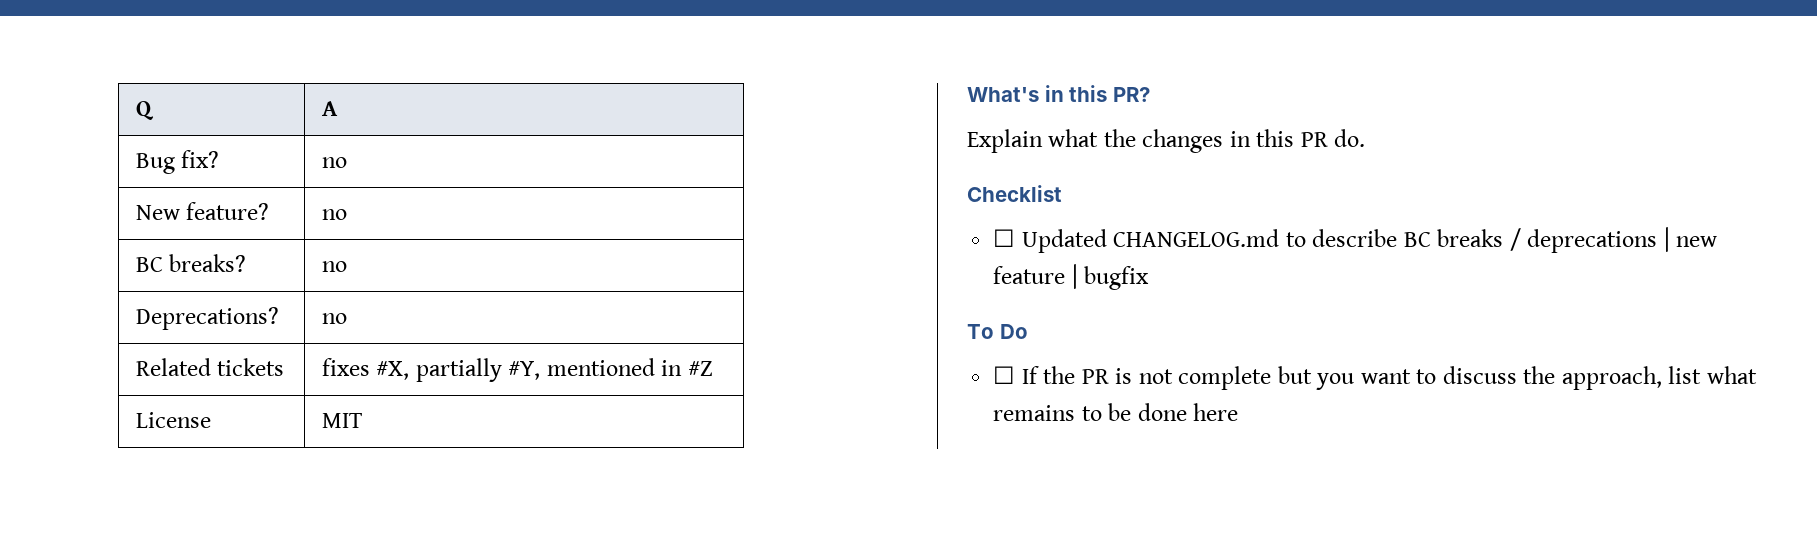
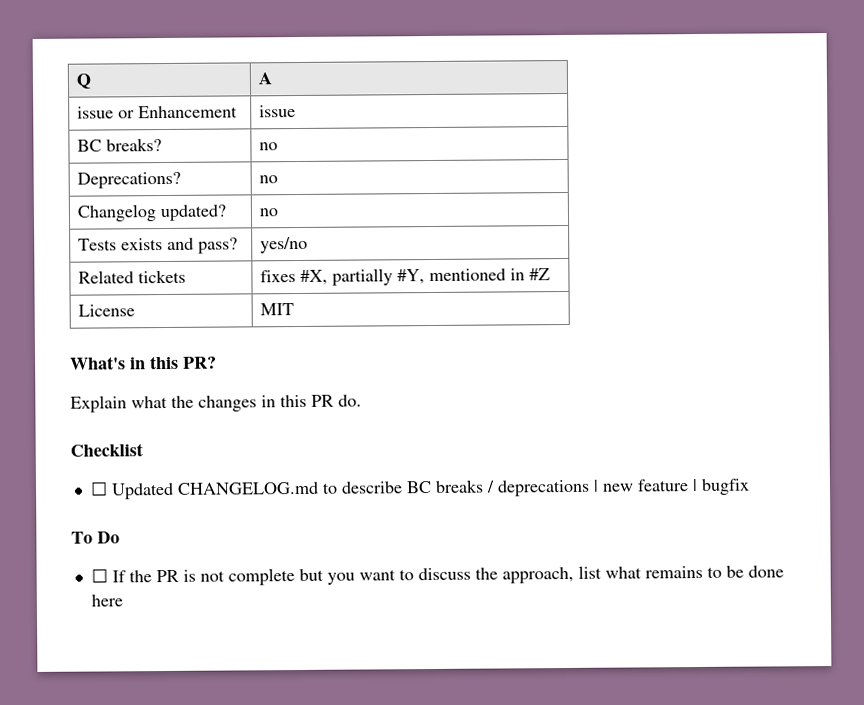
[135,150,220,174] [321,157,347,168] [135,202,270,220] [321,209,347,220] Bug fix? | no // New feature? | no -> [77,105,239,119] [259,105,297,118] issue or Enhancement | issue
(347, 318) none -> [77,204,228,222] [259,208,279,217] [78,237,239,254] [260,236,309,254] // Changelog updated? | no // Tests exists and pass? | yes/no

